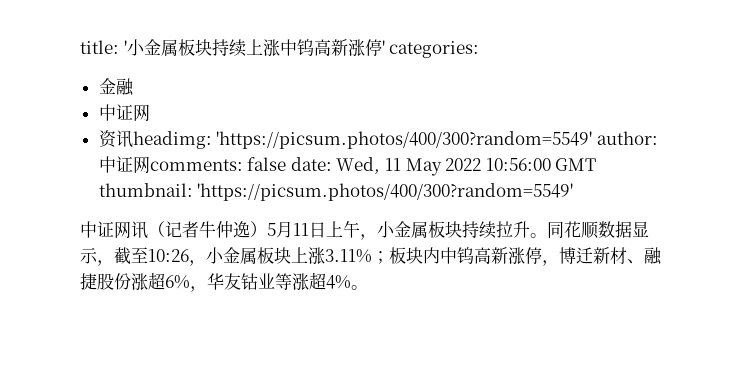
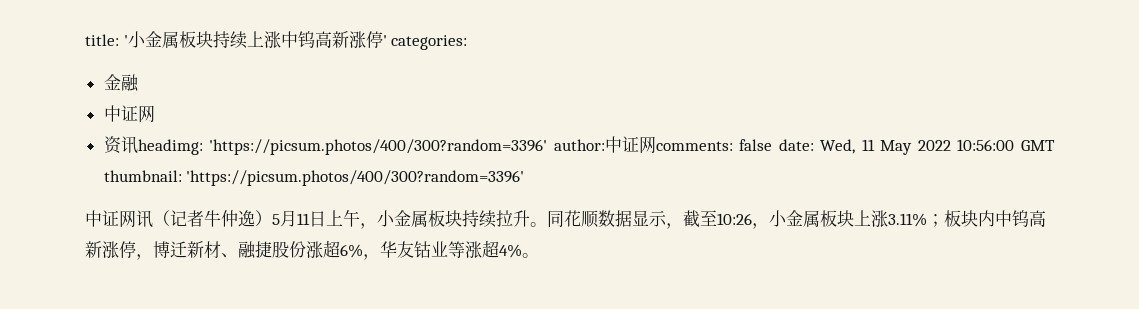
[216,131,593,149] 'https://picsum.photos/400/300?random=5549' -> [209,139,548,155] 'https://picsum.photos/400/300?random=3396'
[197,183,574,201] 'https://picsum.photos/400/300?random=5549' -> [186,170,525,186] 'https://picsum.photos/400/300?random=3396'

